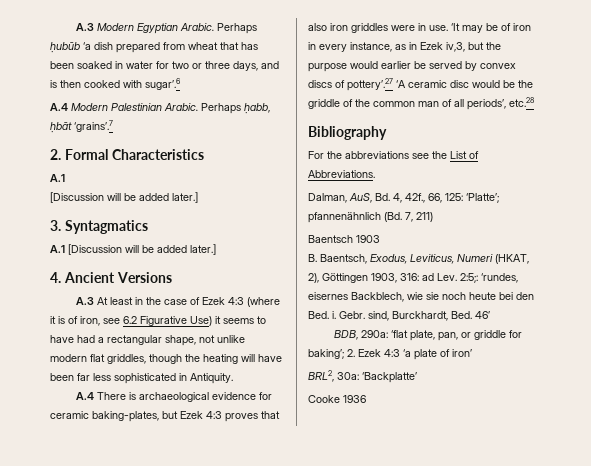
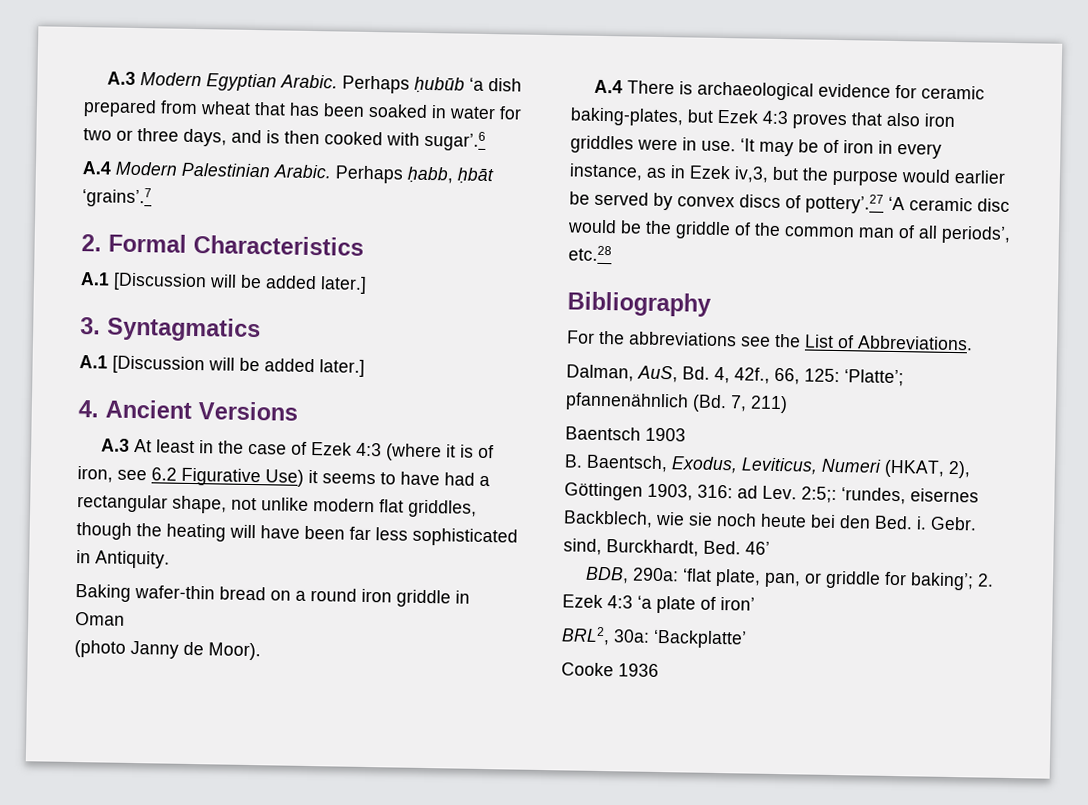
(65, 178) // -> (110, 279) none
(233, 378) none -> [75,584,470,608] [75,612,125,626] [74,640,261,661] // Baking wafer-thin bread on a round iron griddle in Oman // (photo Janny de Moor).

